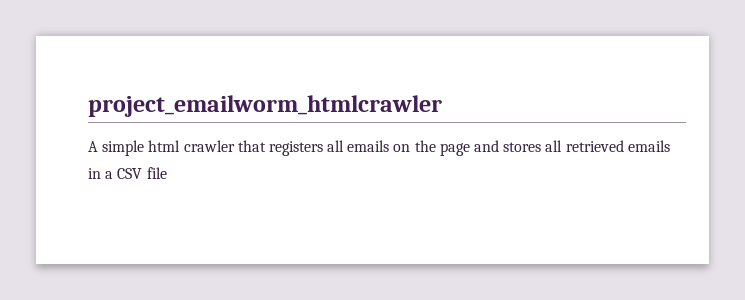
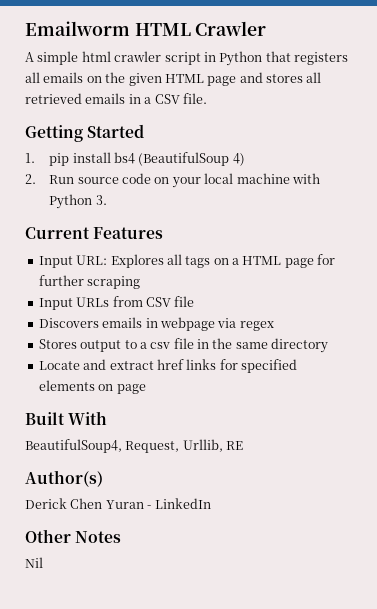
[88,95,442,117] project_emailworm_htmlcrawler -> [25,21,267,36] Emailworm HTML Crawler
(235, 146) none -> [164,51,263,66] script in Python
(436, 146) none -> [128,73,204,86] given HTML
[146,167,167,179] file -> [182,93,207,104] [25,124,145,142] [25,152,245,166] [25,173,320,188] [49,194,107,209] [25,227,164,239] [38,254,336,268] [38,275,141,289] [38,296,195,310] [38,317,274,331] [38,338,329,353] [38,359,297,373] [38,380,146,394] [25,411,108,425] [25,439,244,453] [25,470,103,487] [25,498,211,509] [25,529,122,543] [25,557,43,568] file. // Getting Started // 1. pip install bs4 (BeautifulSoup 4) // 2. Run source code on your local machine with Python 3. // Current Features // Input URL: Explores all tags on a HTML page for further scraping // Input URLs from CSV file // Discovers emails in webpage via regex // Stores output to a csv file in the same directory // Locate and extract href links for specified elements on page // Built With // BeautifulSoup4, Request, Urllib, RE // Author(s) // Derick Chen Yuran - LinkedIn // Other Notes // Nil

